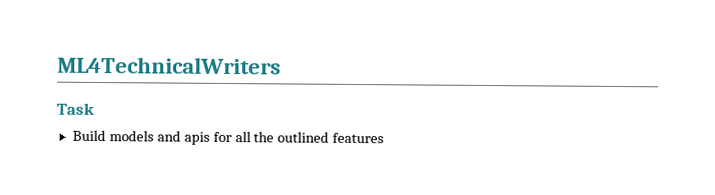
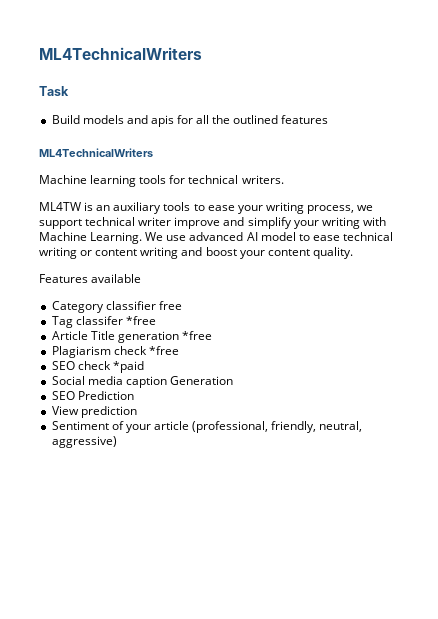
(385, 138) none -> [39,148,153,157] [39,175,284,187] [39,202,374,214] [39,217,386,229] [39,232,393,244] [39,247,353,259] [39,274,142,283] [51,301,182,313] [51,316,156,328] [51,331,212,343] [51,346,179,358] [51,361,144,373] [51,376,233,388] [51,391,134,400] [51,406,137,418] [51,421,363,433] [51,436,117,448] // ML4TechnicalWriters // Machine learning tools for technical writers. // ML4TW is an auxiliary tools to ease your writing process, we support technical writer improve and simplify your writing with Machine Learning. We use advanced AI model to ease technical writing or content writing and boost your content quality. // Features available // Category classifier free // Tag classifer *free // Article Title generation *free // Plagiarism check *free // SEO check *paid // Social media caption Generation // SEO Prediction // View prediction // Sentiment of your article (professional, friendly, neutral, aggressive)

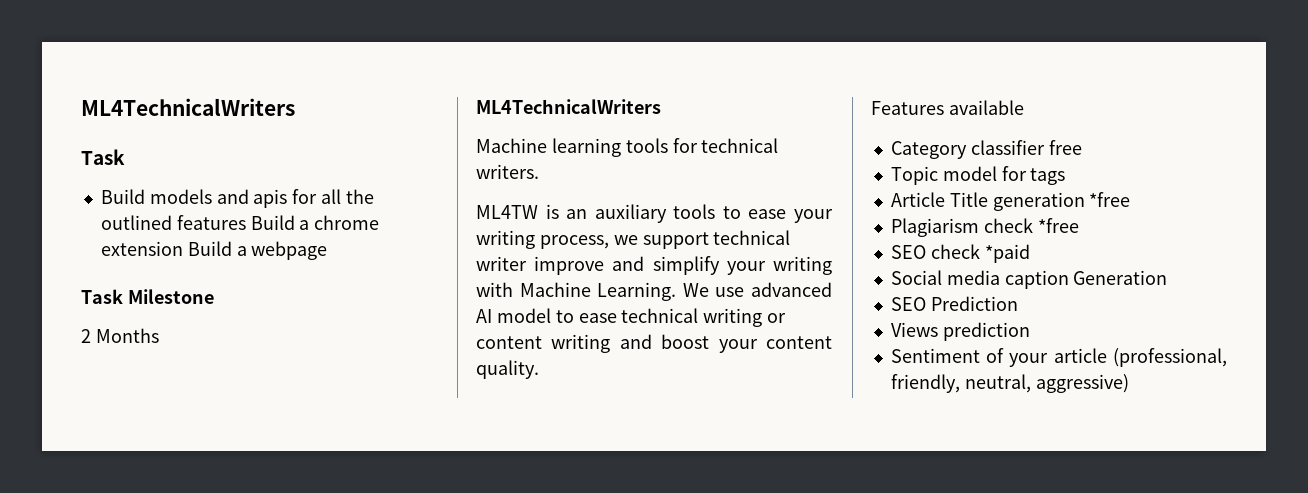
(329, 119) none -> [250,215,380,230] [100,241,328,260] [81,289,214,304] [81,328,159,343] Build a chrome extension Build a webpage // Task Milestone // 2 Months
[51,316,156,328] Tag classifer *free -> [890,166,1066,185] Topic model for tags
[51,406,79,415] View -> [890,322,938,337] Views

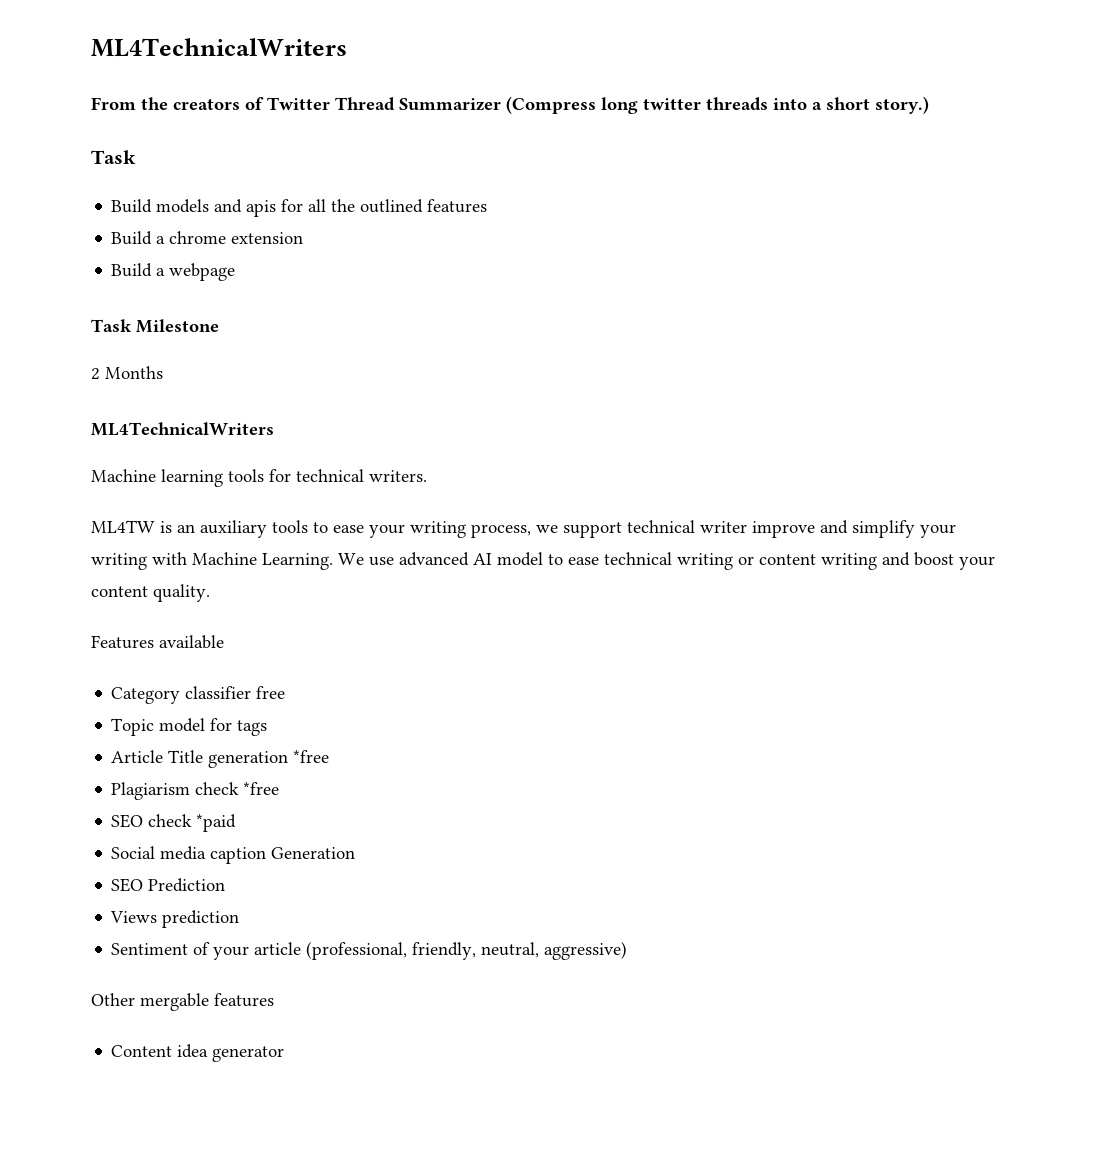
[81,98,295,116] ML4TechnicalWriters -> [91,38,347,57] [91,96,929,114] ML4TechnicalWriters // From the creators of Twitter Thread Summarizer (Compress long twitter threads into a short story.)
(246, 222) none -> (488, 206) //
(183, 248) none -> (304, 238) //
(1129, 383) none -> [91,993,274,1011] [111,1044,285,1062] // Other mergable features // Content idea generator

